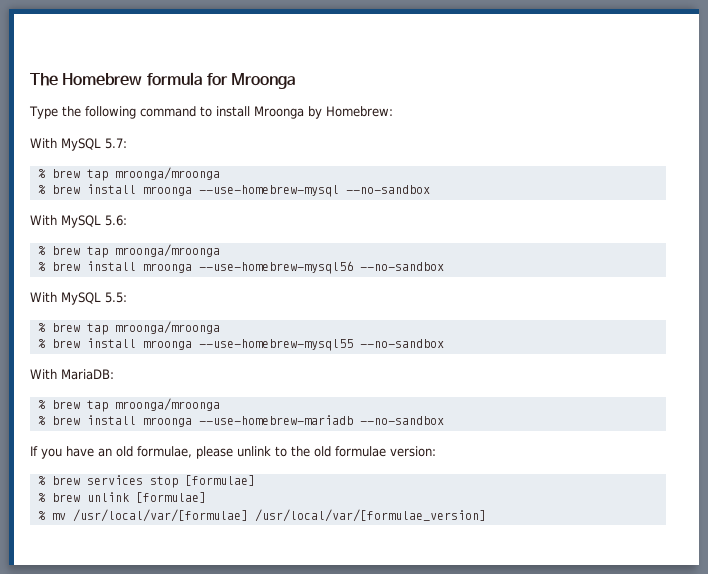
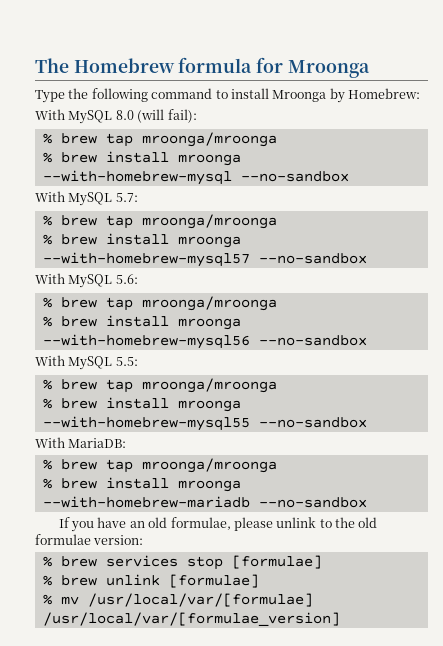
(393, 111) none -> [35,109,197,124] [42,132,277,147] [42,151,241,166] [42,170,349,185] // With MySQL 8.0 (will fail): // % brew tap mroonga/mroonga // % brew install mroonga --with-homebrew-mysql --no-sandbox
[198,185,339,197] --use-homebrew-mysql -> [42,252,250,267] --with-homebrew-mysql57
[198,261,353,274] --use-homebrew-mysql56 -> [42,334,250,349] --with-homebrew-mysql56
[198,339,353,351] --use-homebrew-mysql55 -> [42,416,250,431] --with-homebrew-mysql55
[198,415,353,425] --use-homebrew-mariadb -> [42,496,250,508] --with-homebrew-mariadb

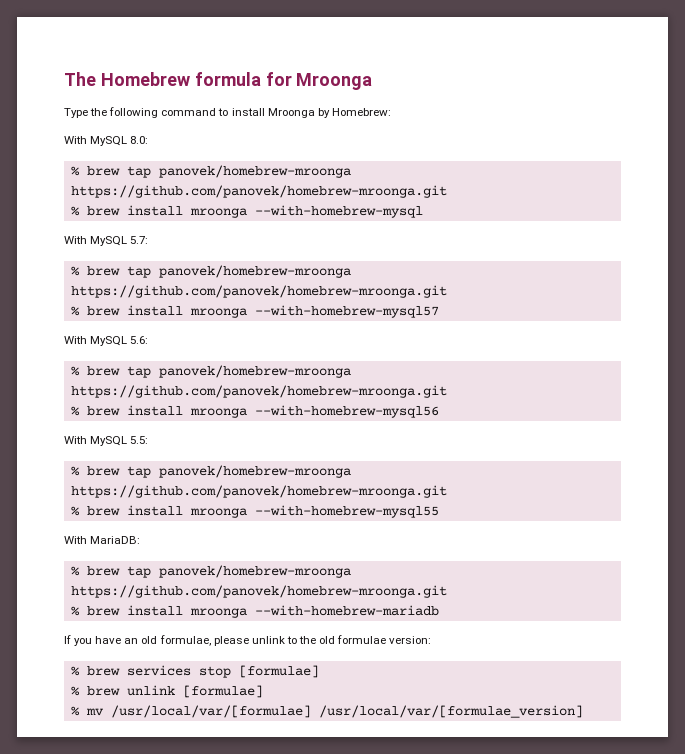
[115,109,197,123] [42,132,277,147] 8.0 (will fail): // % brew tap mroonga/mroonga -> [130,136,149,144] [70,165,351,178] [70,185,447,198] 8.0: // % brew tap panovek/homebrew-mroonga https://github.com/panovek/homebrew-mroonga.git
[240,171,349,182] --no-sandbox -> (423, 211) none
[141,214,277,229] mroonga/mroonga -> [158,265,351,278] [70,285,447,298] panovek/homebrew-mroonga https://github.com/panovek/homebrew-mroonga.git
[258,253,367,264] --no-sandbox -> (439, 311) none
[141,296,277,311] mroonga/mroonga -> [158,365,351,378] [70,385,447,398] panovek/homebrew-mroonga https://github.com/panovek/homebrew-mroonga.git
[258,335,367,346] --no-sandbox -> (439, 411) none
[141,378,277,393] mroonga/mroonga -> [158,465,351,478] [70,485,447,498] panovek/homebrew-mroonga https://github.com/panovek/homebrew-mroonga.git
[258,417,367,428] --no-sandbox -> (439, 511) none
[141,458,277,473] mroonga/mroonga -> [158,565,351,578] [70,585,447,598] panovek/homebrew-mroonga https://github.com/panovek/homebrew-mroonga.git
[258,497,367,508] --no-sandbox -> (439, 610) none

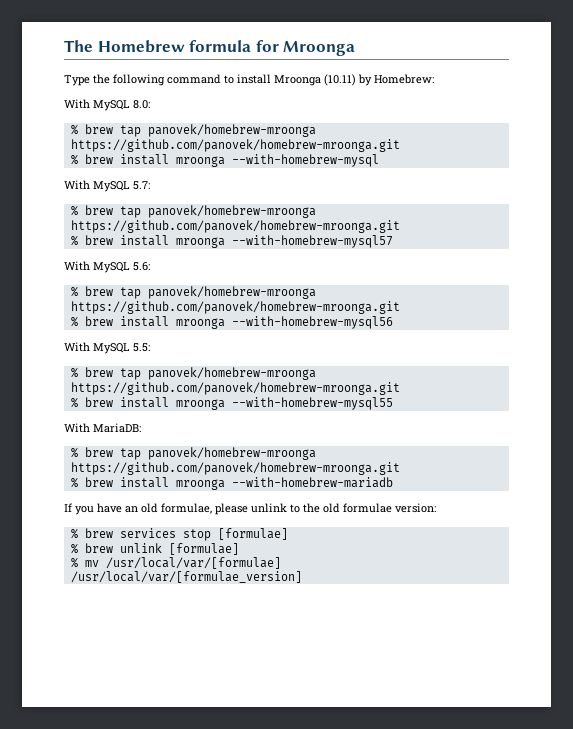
(315, 113) none -> [324,74,356,86] (10.11)

